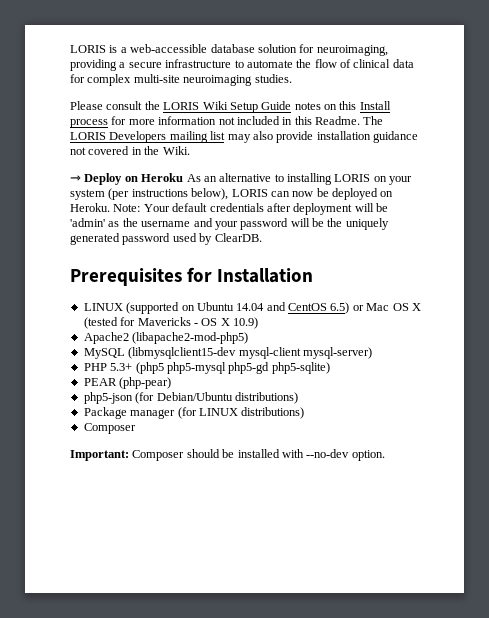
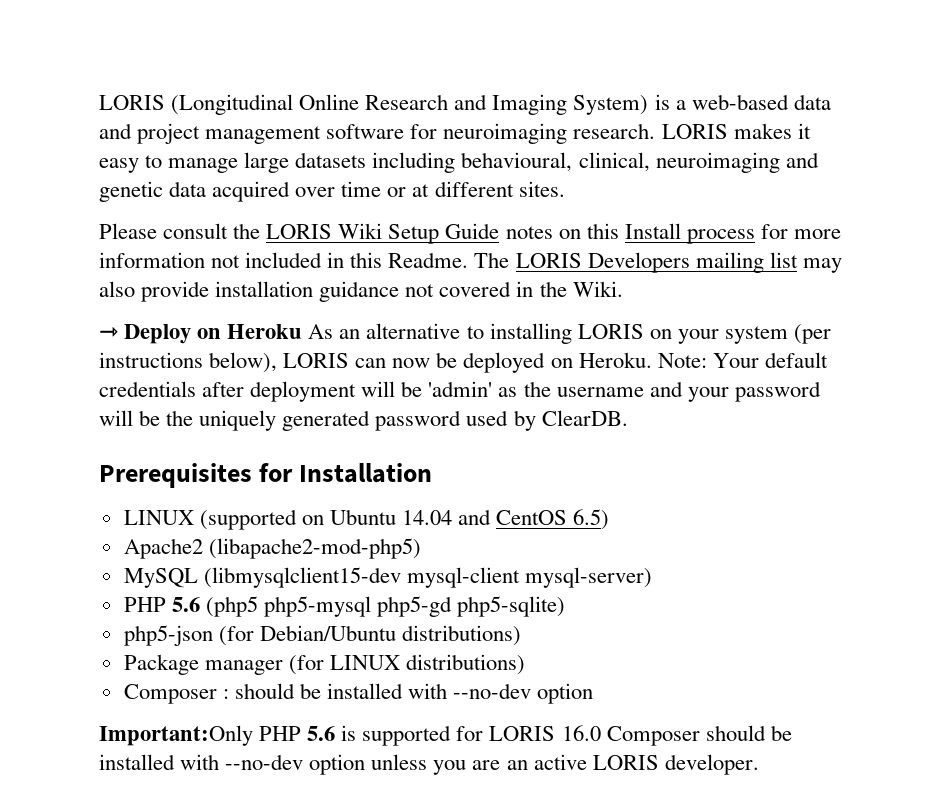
[70,44,388,56] [70,59,414,71] [70,74,292,86] LORIS is a web-accessible database solution for neuroimaging, providing a secure infrastructure to automate the flow of clinical data for complex multi-site neuroimaging studies. -> [99,94,831,115] [99,123,811,144] [99,152,819,173] [99,181,565,202] LORIS (Longitudinal Online Research and Imaging System) is a web-based data and project management software for neuroimaging research. LORIS makes it easy to manage large datasets including behavioural, clinical, neuroimaging and genetic data acquired over time or at different sites.
[352,303,421,311] [83,317,258,329] or Mac OS X (tested for Mavericks - OS X 10.9) -> (610, 519) none
[110,363,133,371] 5.3+ -> [171,597,200,612] 5.6
[83,377,172,389] // PEAR (php-pear) -> (566, 606) none
[70,450,129,461] // Important: -> [222,683,594,704] [99,725,601,746] : should be installed with --no-dev option // Important:Only PHP 5.6 is supported for LORIS 16.0
[351,450,385,461] option. -> [309,754,759,775] option unless you are an active LORIS developer.

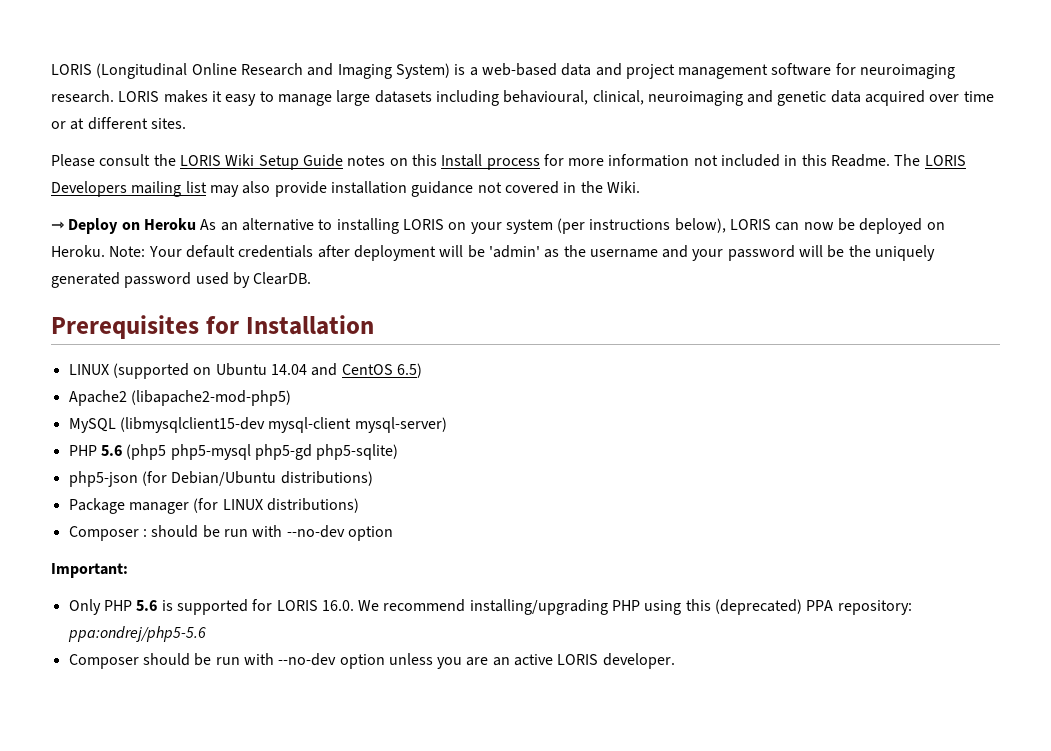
[327,683,404,699] installed -> [223,529,248,537] run
[99,725,253,746] Important:Only -> [51,563,128,578] [68,599,101,615] Important: // Only
[561,725,601,741] 16.0 -> [321,599,912,615] [67,626,206,642] 16.0. We recommend installing/upgrading PHP using this (deprecated) PPA repository: ppa:ondrej/php5-5.6 //
[99,754,175,770] installed -> [215,657,240,665] run

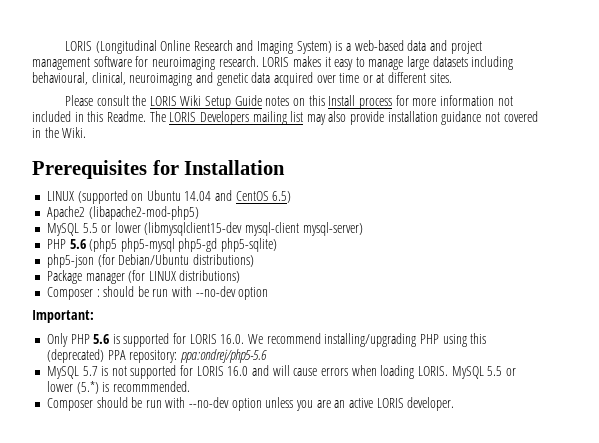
[51,218,945,234] [51,245,936,261] [51,272,312,288] // ⇾ Deploy on Heroku As an alternative to installing LORIS on your system (per instructions below), LORIS can now be deployed on Heroku. Note: Your default credentials after deployment will be 'admin' as the username and your password will be the uniquely generated password used by ClearDB. -> (87, 132) none
(116, 425) none -> [82,222,141,233] 5.5 or lower
(206, 634) none -> [46,365,516,379] [46,381,190,394] // MySQL 5.7 is not supported for LORIS 16.0 and will cause errors when loading LORIS. MySQL 5.5 or lower (5.*) is recommmended.

